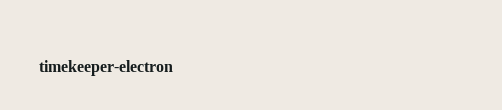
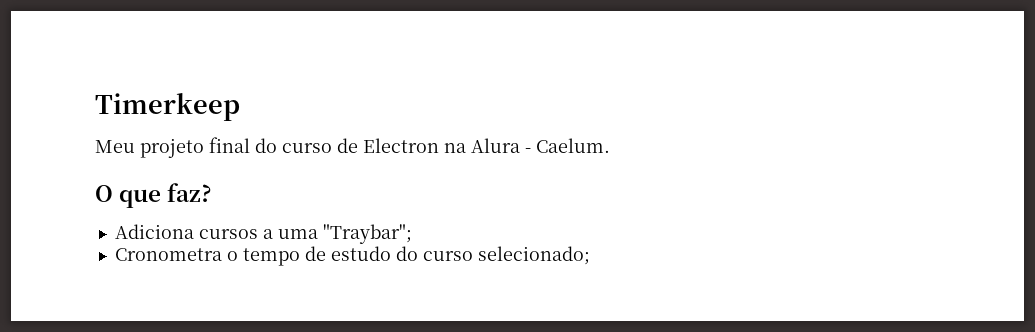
[39,60,173,76] timekeeper-electron -> [95,93,240,121] [95,137,610,158] [95,183,213,208] [114,224,412,244] [114,246,590,266] Timerkeep // Meu projeto final do curso de Electron na Alura - Caelum. // O que faz? // Adiciona cursos a uma "Traybar"; // Cronometra o tempo de estudo do curso selecionado;

